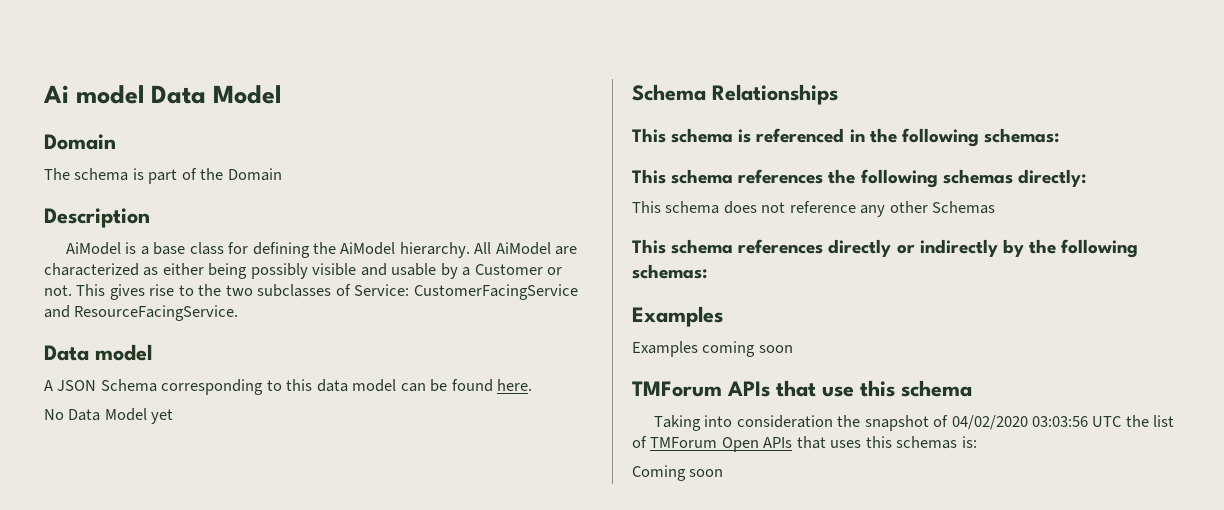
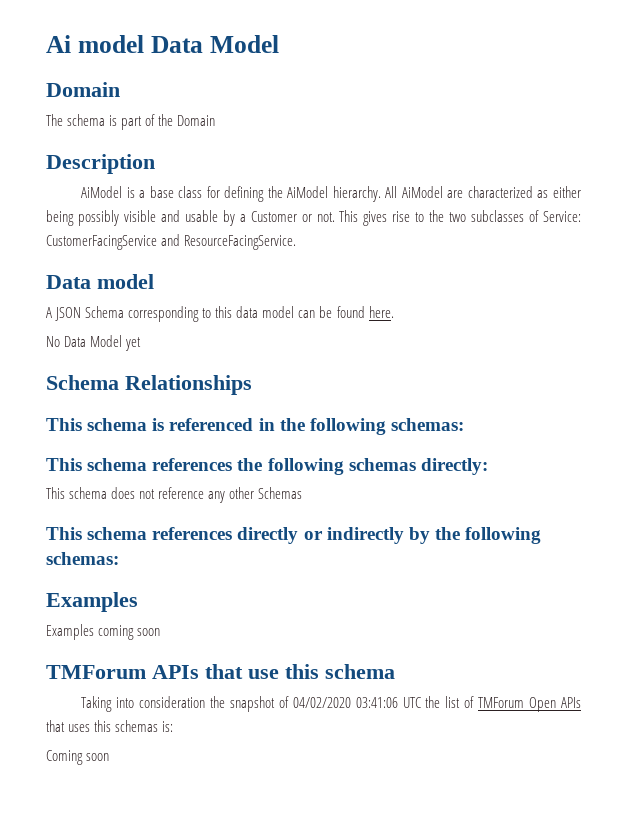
[1032,416,1089,427] 03:03:56 -> [355,697,398,708] 03:41:06

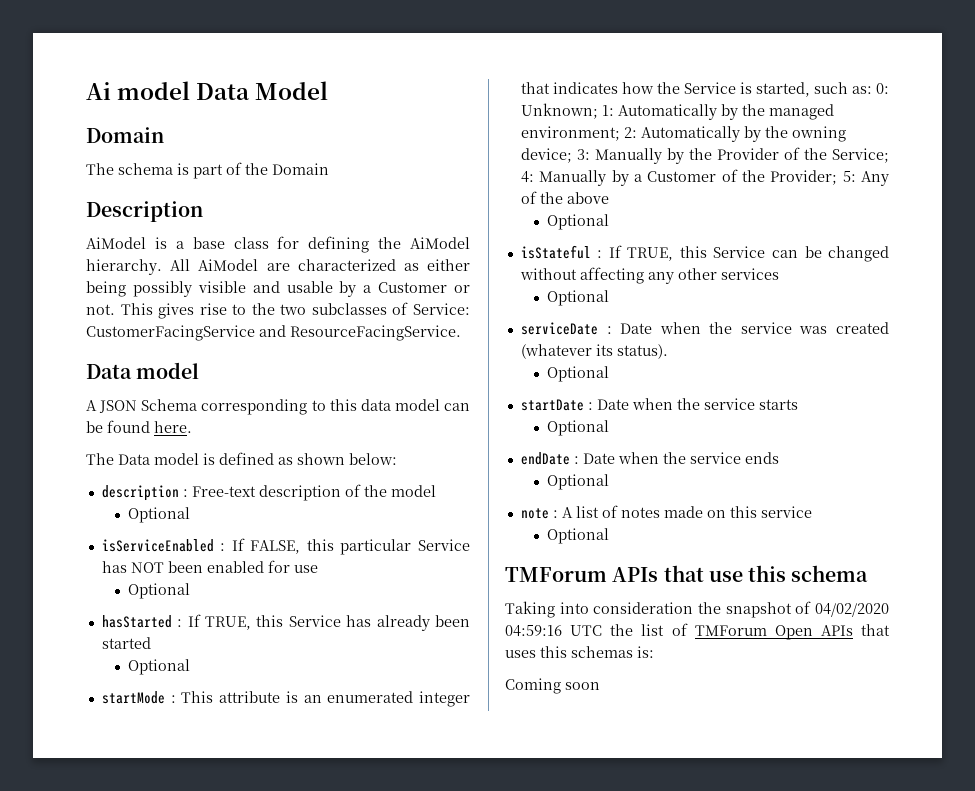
[46,335,142,351] [46,375,252,395] [46,418,464,435] [46,458,488,475] [46,487,303,503] [46,527,542,544] [46,552,119,565] [46,592,138,612] [46,624,161,640] No Data Model yet // Schema Relationships // This schema is referenced in the following schemas: // This schema references the following schemas directly: // This schema does not reference any other Schemas // This schema references directly or indirectly by the following schemas: // Examples // Examples coming soon -> [86,452,397,465] [101,484,436,501] [127,507,190,523] [101,538,470,555] [101,560,318,573] [127,583,190,599] [101,614,471,631] [101,637,151,649] [127,659,190,675] [101,691,470,707] [520,82,889,97] [520,103,834,120] [520,126,846,142] [520,147,889,164] [520,169,889,186] [520,191,609,204] [546,214,609,230] [520,245,889,262] [519,267,779,284] [546,290,609,306] [520,322,889,335] [520,344,668,359] [546,366,609,382] [520,398,798,411] [546,420,609,436] [520,452,779,465] [546,474,609,490] [520,505,812,519] [546,528,609,544] The Data model is defined as shown below: // description : Free-text description of the model // Optional // isServiceEnabled : If FALSE, this particular Service has NOT been enabled for use // Optional // hasStarted : If TRUE, this Service has already been started // Optional // startMode : This attribute is an enumerated integer that indicates how the Service is started, such as: 0: Unknown; 1: Automatically by the managed environment; 2: Automatically by the owning device; 3: Manually by the Provider of the Service; 4: Manually by a Customer of the Provider; 5: Any of the above // Optional // isStateful : If TRUE, this Service can be changed without affecting any other services // Optional // serviceDate : Date when the service was created (whatever its status). // Optional // startDate : Date when the service starts // Optional // endDate : Date when the service ends // Optional // note : A list of notes made on this service // Optional
[355,697,398,708] 03:41:06 -> [505,625,562,637] 04:59:16

